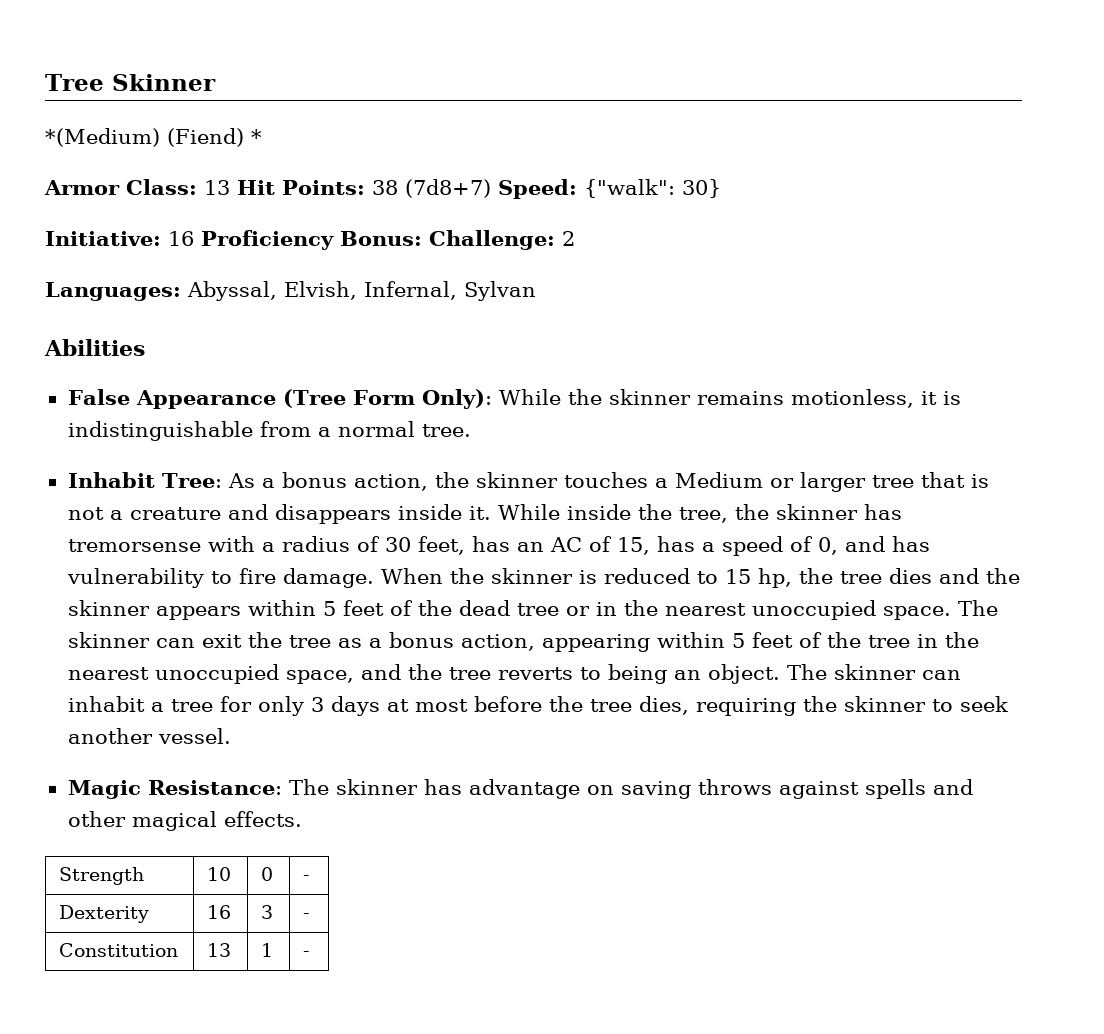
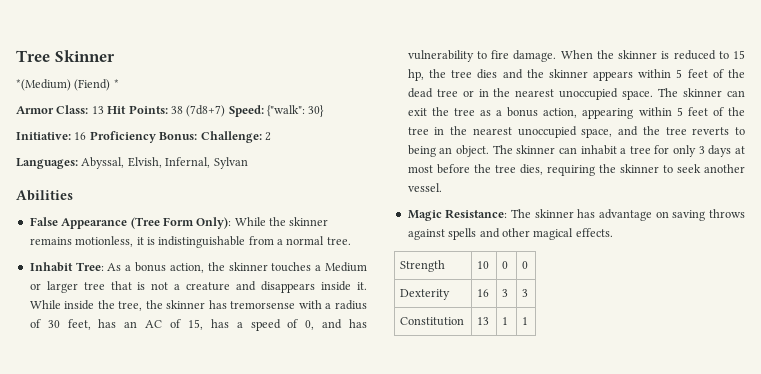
[303,875,310,881] - -> [522,261,529,269] 0
[303,913,310,919] - -> [522,289,529,297] 3
[303,951,310,957] - -> [522,317,529,325] 1

